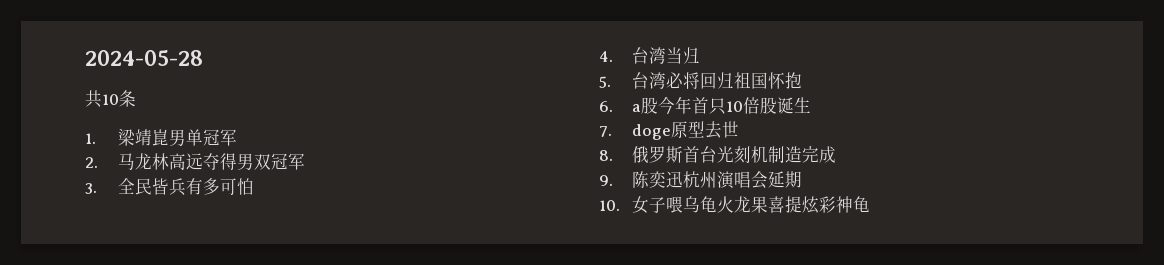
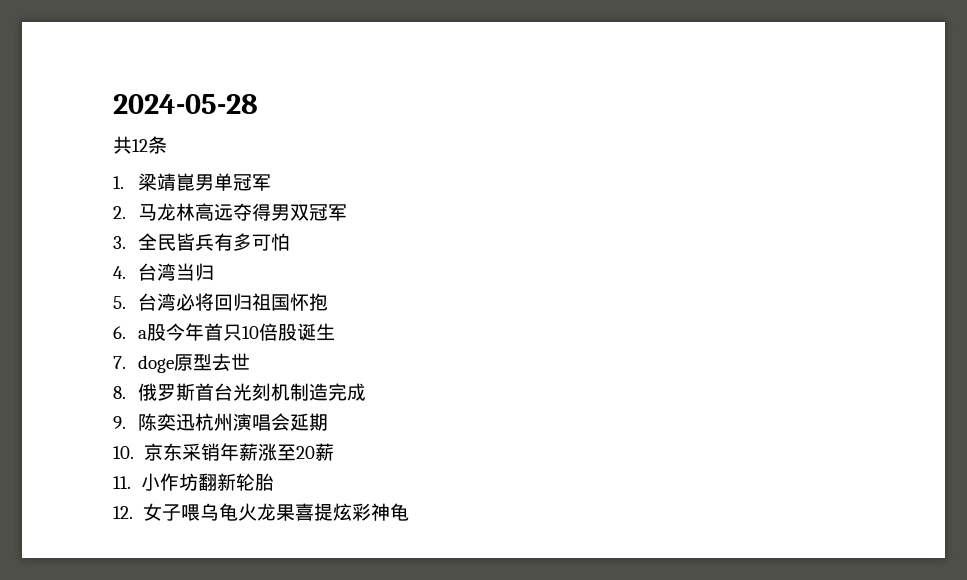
[102,94,119,105] 10 -> [132,139,148,152] 12
(620, 205) none -> [143,443,334,461] [113,473,274,491] [113,506,133,519] 京东采销年薪涨至20薪 // 11.小作坊翻新轮胎 // 12.

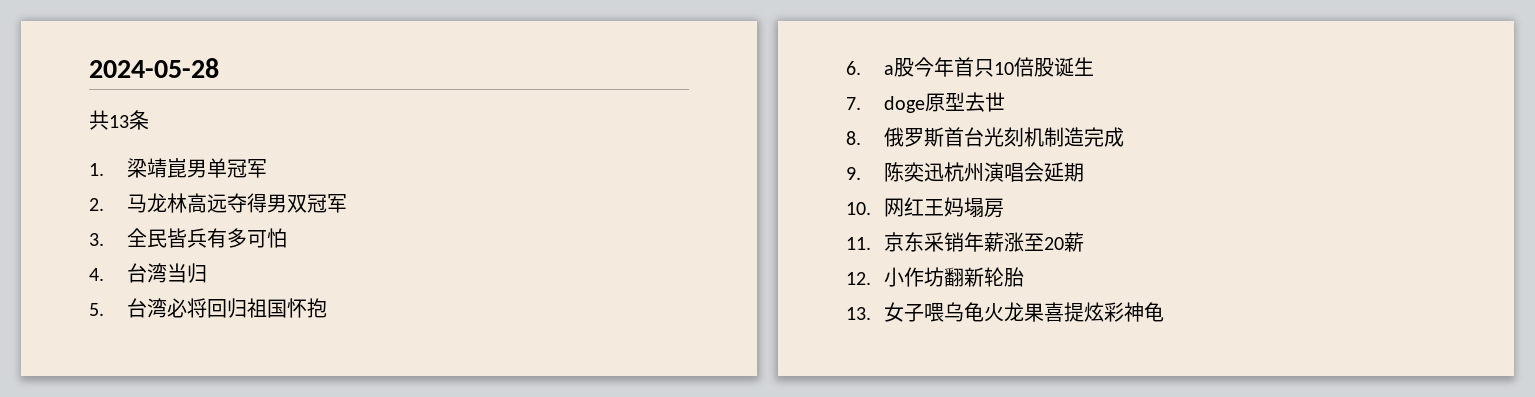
[132,139,148,152] 12 -> [109,115,129,128] 13
(134, 452) none -> [883,197,1004,218] [846,237,871,250] 网红王妈塌房 // 11.
[113,476,131,489] 11. -> [846,272,871,285] 12.
[113,506,133,519] 12. -> [846,307,871,320] 13.

